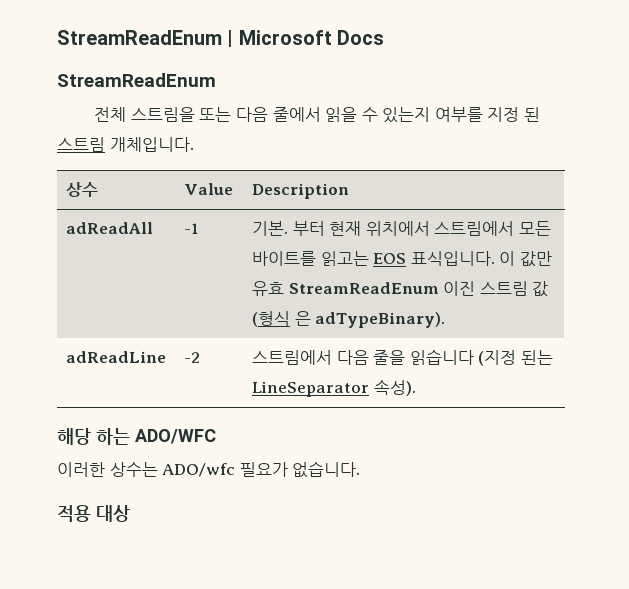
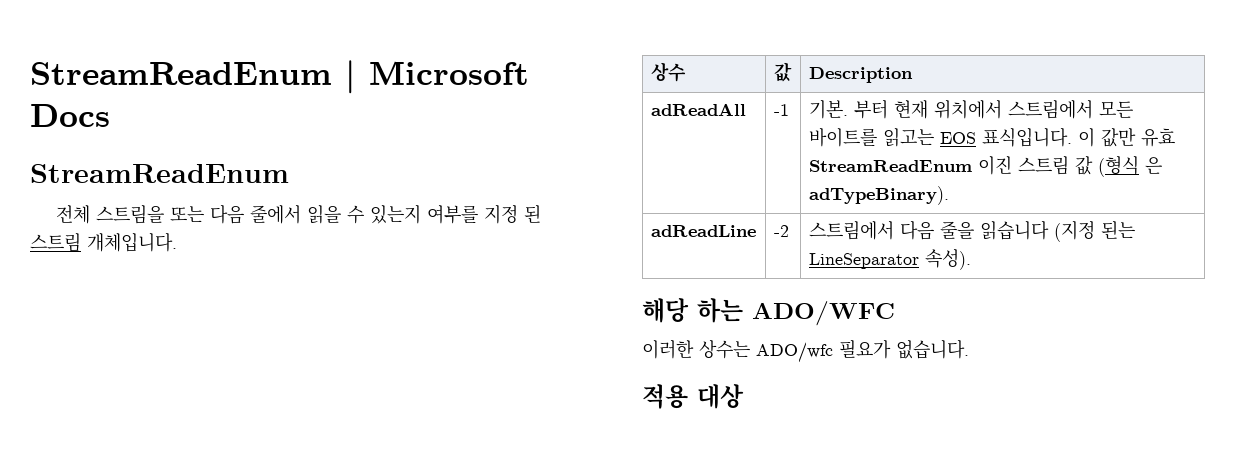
[183,183,233,195] Value -> [773,62,792,82] 값

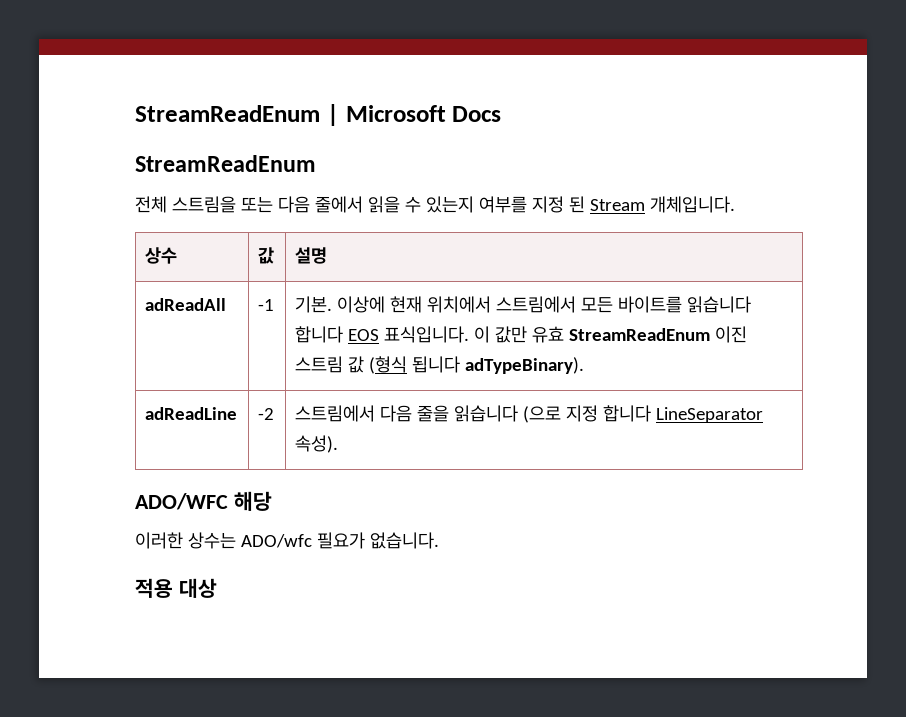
[30,233,81,252] 스트림 -> [589,199,645,211] Stream
[808,67,913,83] Description -> [295,247,328,264] 설명
[853,99,888,119] 부터 -> [337,296,386,313] 이상에
[882,128,934,147] 읽고는 -> [686,296,751,313] [295,326,344,343] 읽습니다 합니다
[1144,157,1162,174] 은 -> [411,356,460,373] 됩니다
[1053,220,1135,242] (지정 된는 -> [522,405,651,423] (으로 지정 합니다
(971, 259) none -> [135,493,228,510] ADO/WFC
[697,298,895,326] 하는 ADO/WFC -> (272, 501) none

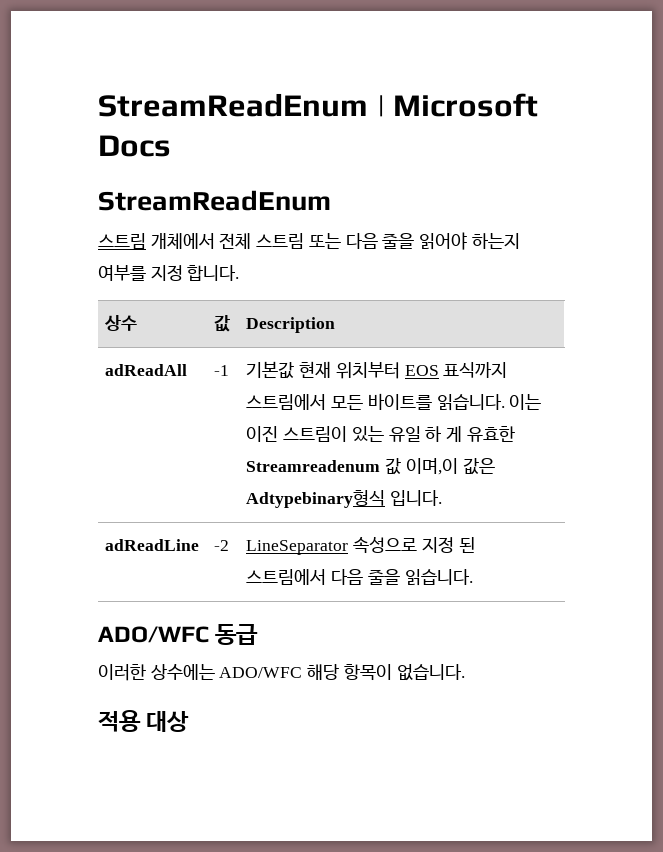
[135,196,735,213] 전체 스트림을 또는 다음 줄에서 읽을 수 있는지 여부를 지정 된 Stream 개체입니다. -> [98,232,520,250] [98,265,240,281] 스트림 개체에서 전체 스트림 또는 다음 줄을 읽어야 하는지 여부를 지정 합니다.
[295,247,328,264] 설명 -> [246,317,336,333] Description
[295,296,751,313] [295,326,747,343] [295,356,584,374] [145,407,238,420] [258,408,275,420] [295,405,763,423] [295,435,339,453] [135,491,272,511] 기본. 이상에 현재 위치에서 스트림에서 모든 바이트를 읽습니다 합니다 EOS 표식입니다. 이 값만 유효 StreamReadEnum 이진 스트림 값 (형식 됩니다 adTypeBinary). // adReadLine | -2 | 스트림에서 다음 줄을 읽습니다 (으로 지정 합니다 LineSeparator 속성). // ADO/WFC 해당 -> [246,361,508,379] [246,393,542,411] [246,426,515,442] [246,458,495,475] [246,490,443,508] [105,539,200,551] [214,540,230,551] [246,537,475,555] [246,569,473,586] [98,624,259,645] 기본값 현재 위치부터 EOS 표식까지 스트림에서 모든 바이트를 읽습니다. 이는 이진 스트림이 있는 유일 하 게 유효한 Streamreadenum 값 이며,이 값은 Adtypebinary형식 입니다. // adReadLine | -2 | LineSeparator 속성으로 지정 된 스트림에서 다음 줄을 읽습니다. // ADO/WFC 동급
[187,532,365,549] 상수는 ADO/wfc 필요가 -> [150,664,392,681] 상수에는 ADO/WFC 해당 항목이

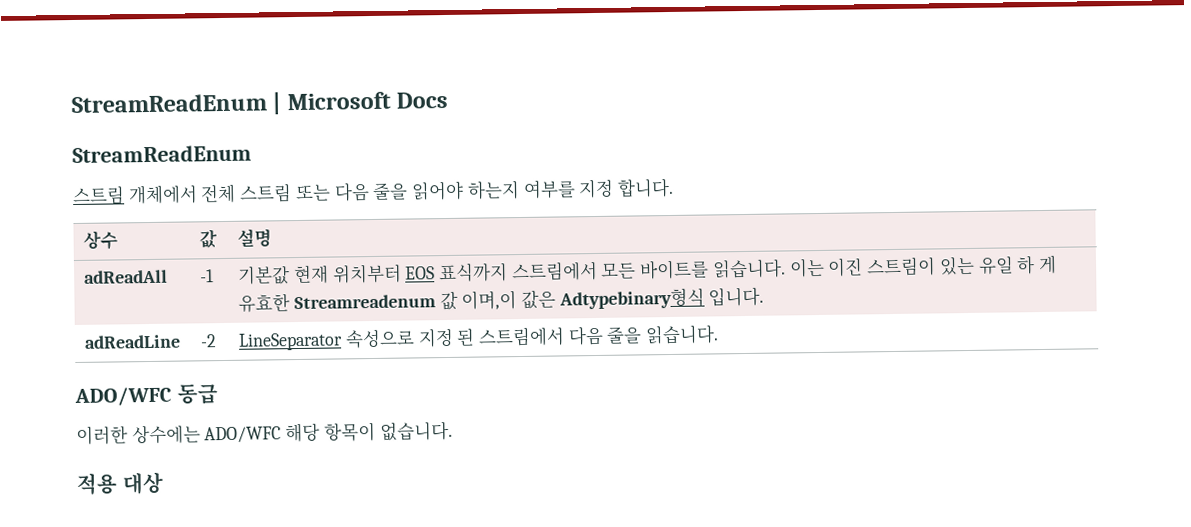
[246,317,336,333] Description -> [237,228,273,247] 설명

